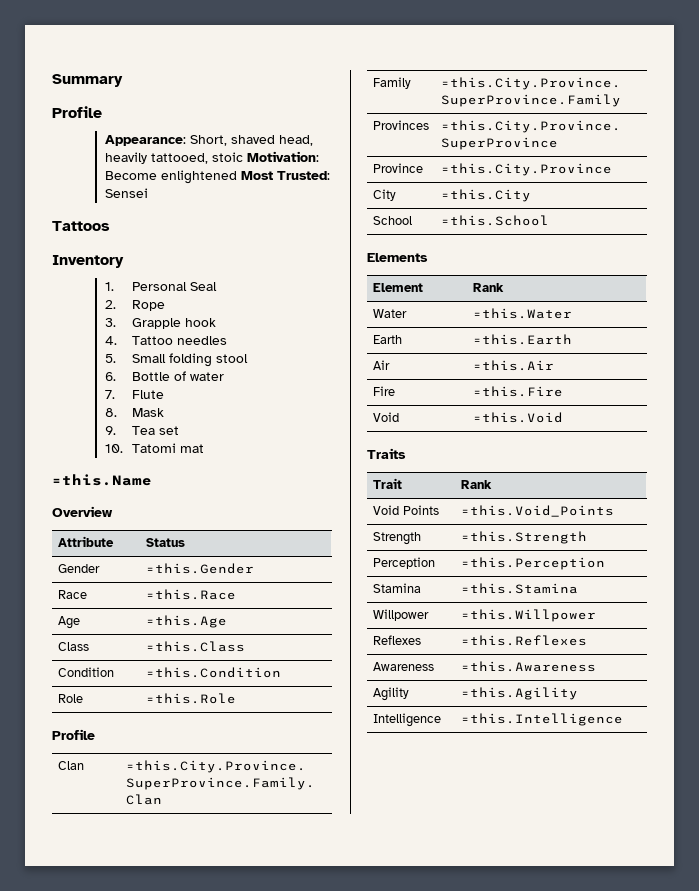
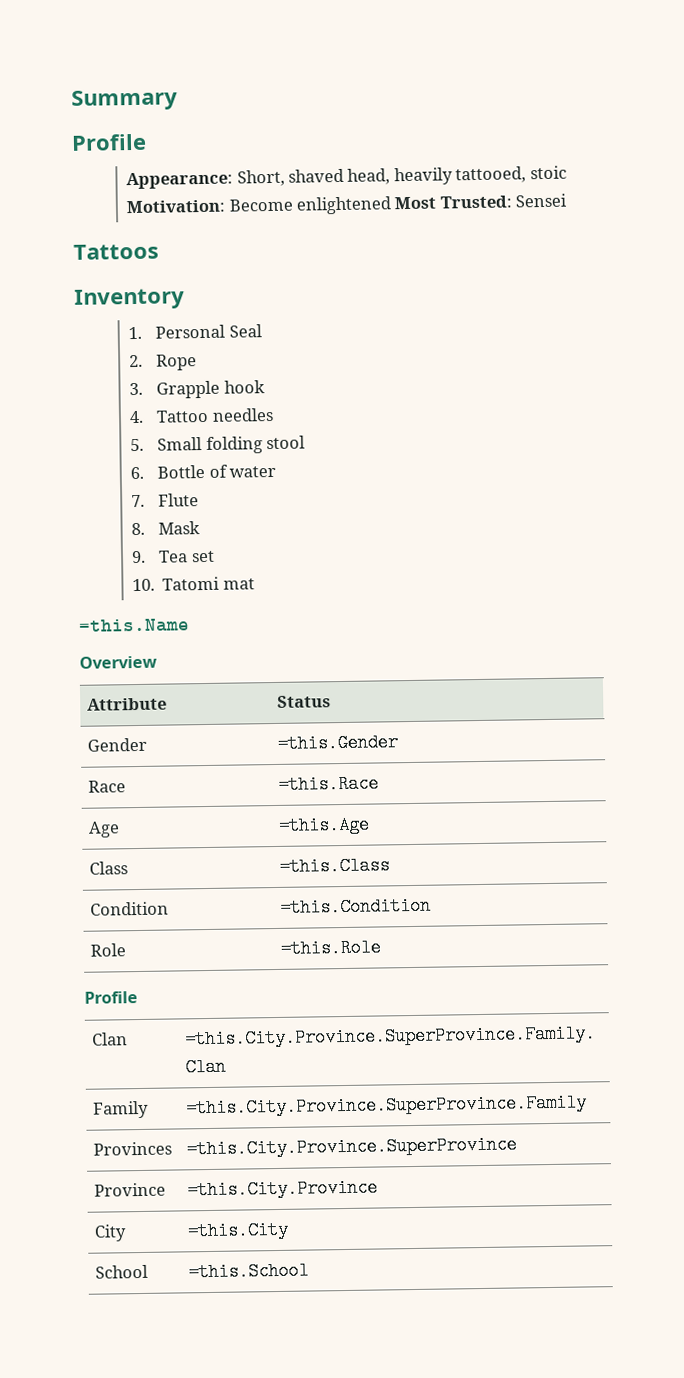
[367,253,428,262] [372,283,423,292] [472,283,504,292] [372,309,407,318] [472,308,572,319] [372,335,402,344] [472,334,572,345] [372,360,390,370] [472,360,554,371] [372,386,395,396] [472,386,563,397] [372,412,399,422] [472,412,563,423] [367,448,406,459] [372,478,402,489] [460,480,492,489] [372,505,439,515] [460,505,614,517] [372,532,421,545] [460,531,587,544] [372,557,435,569] [460,557,605,570] [372,583,421,593] [460,583,578,594] [372,609,429,621] [460,609,596,622] [372,635,421,645] [460,635,587,646] [372,662,434,671] [460,661,596,672] [372,687,409,701] [460,687,578,700] [372,713,441,727] [460,713,623,726] // Elements // Element | Rank // Water | =this.Water // Earth | =this.Earth // Air | =this.Air // Fire | =this.Fire // Void | =this.Void // Traits // Trait | Rank // Void Points | =this.Void_Points // Strength | =this.Strength // Perception | =this.Perception // Stamina | =this.Stamina // Willpower | =this.Willpower // Reflexes | =this.Reflexes // Awareness | =this.Awareness // Agility | =this.Agility // Intelligence | =this.Intelligence -> (310, 1271) none

